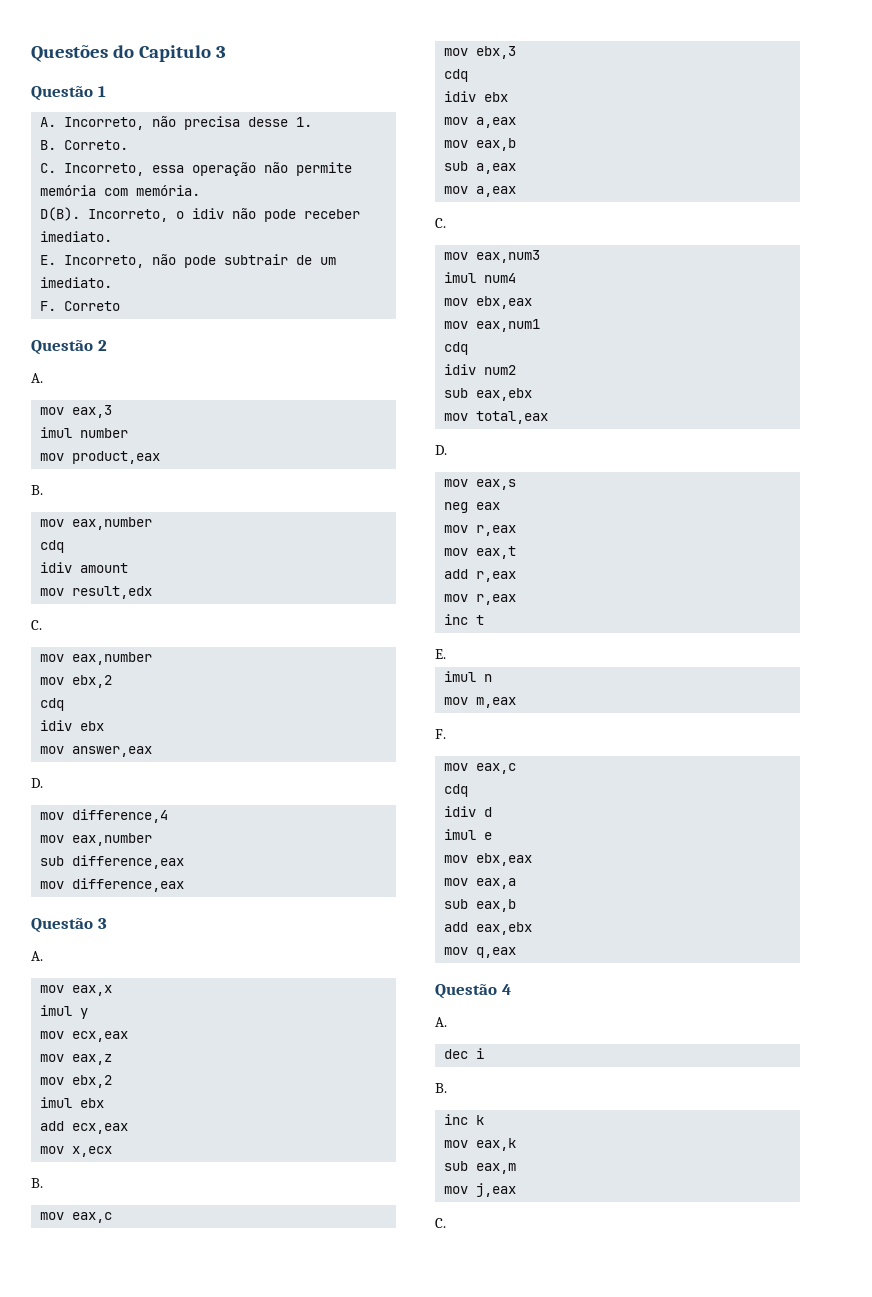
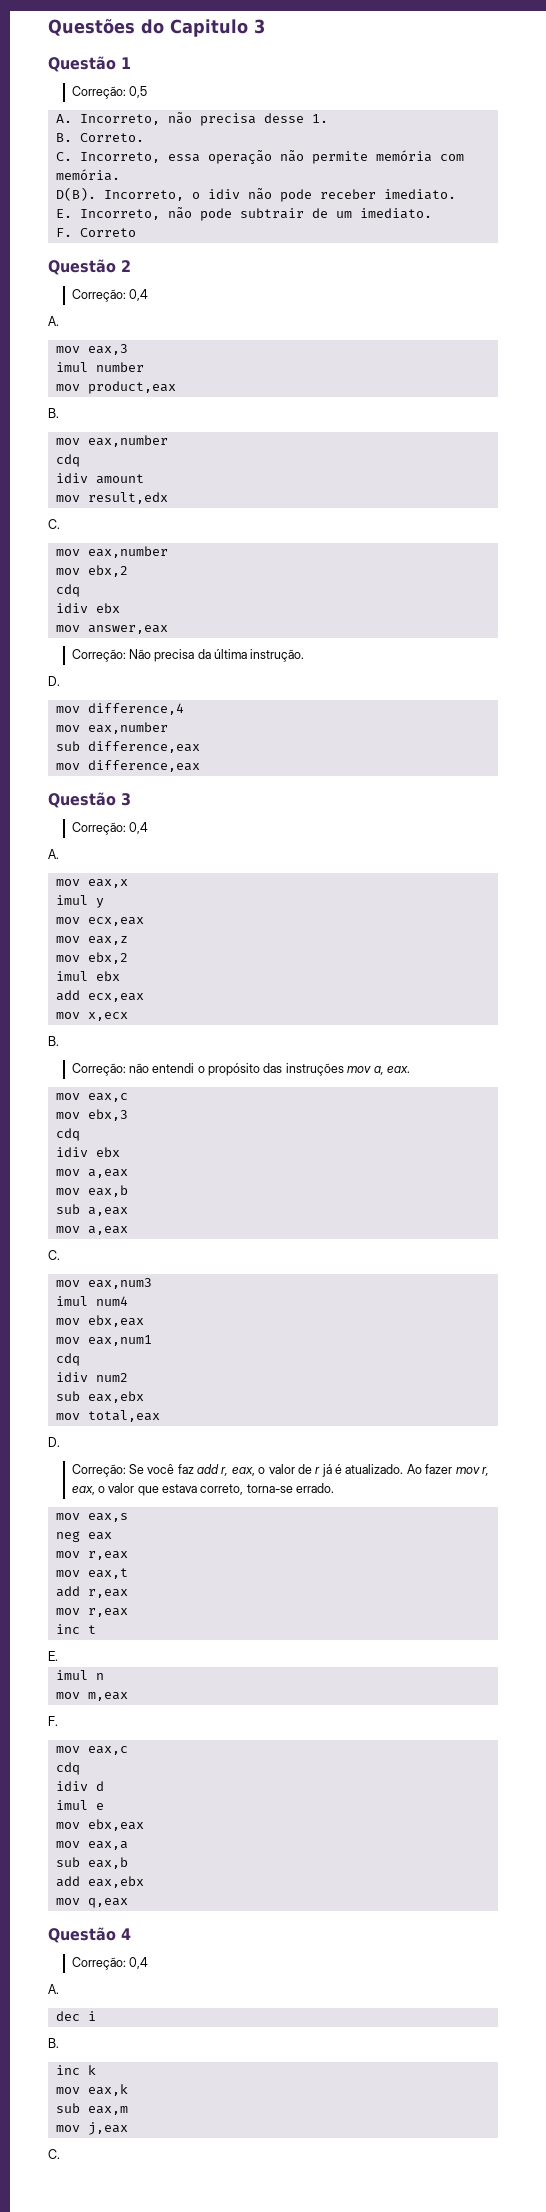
(106, 91) none -> [71,86,147,99] // Correção: 0,5
(107, 345) none -> [71,289,148,302] // Correção: 0,4
(152, 751) none -> [71,649,305,662] // Correção: Não precisa da última instrução.
(107, 923) none -> [71,822,148,835] // Correção: 0,4
(43, 1183) none -> [71,1063,410,1076] // Correção: não entendi o propósito das instruções mov a, eax.
(447, 450) none -> [71,1464,489,1477] [71,1483,335,1496] // Correção: Se você faz add r, eax, o valor de r já é atualizado. Ao fazer mov r, eax, o valor que estava correto, torna-se errado.
(511, 989) none -> [71,1957,148,1970] // Correção: 0,4

